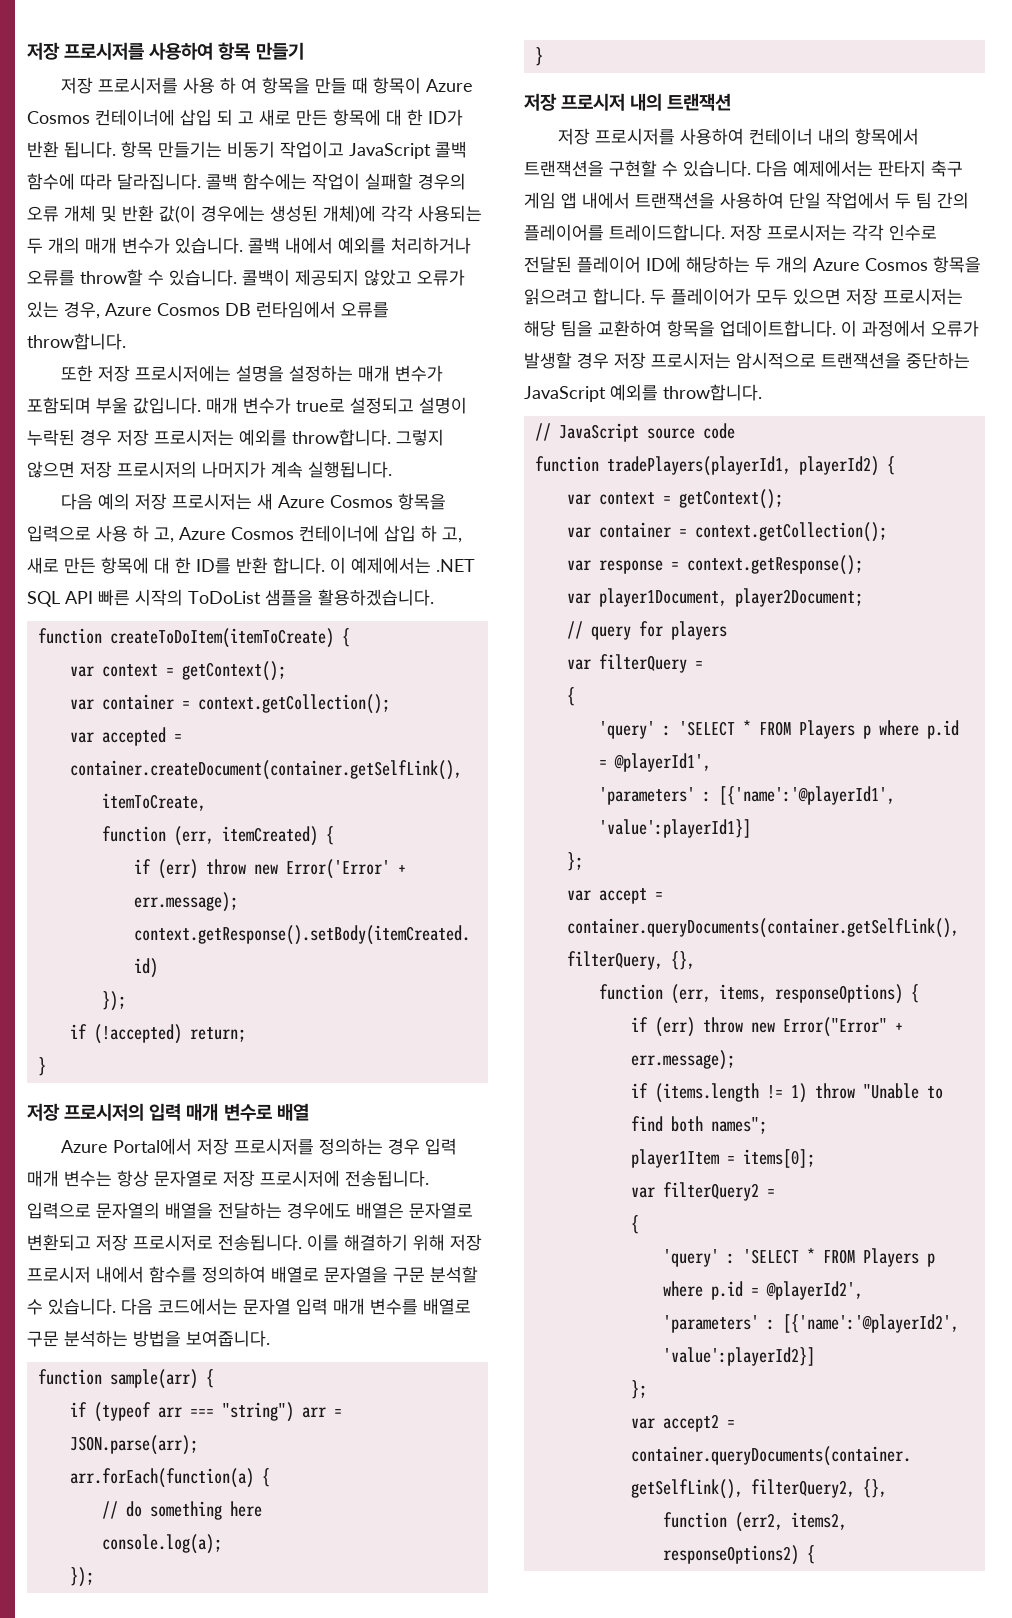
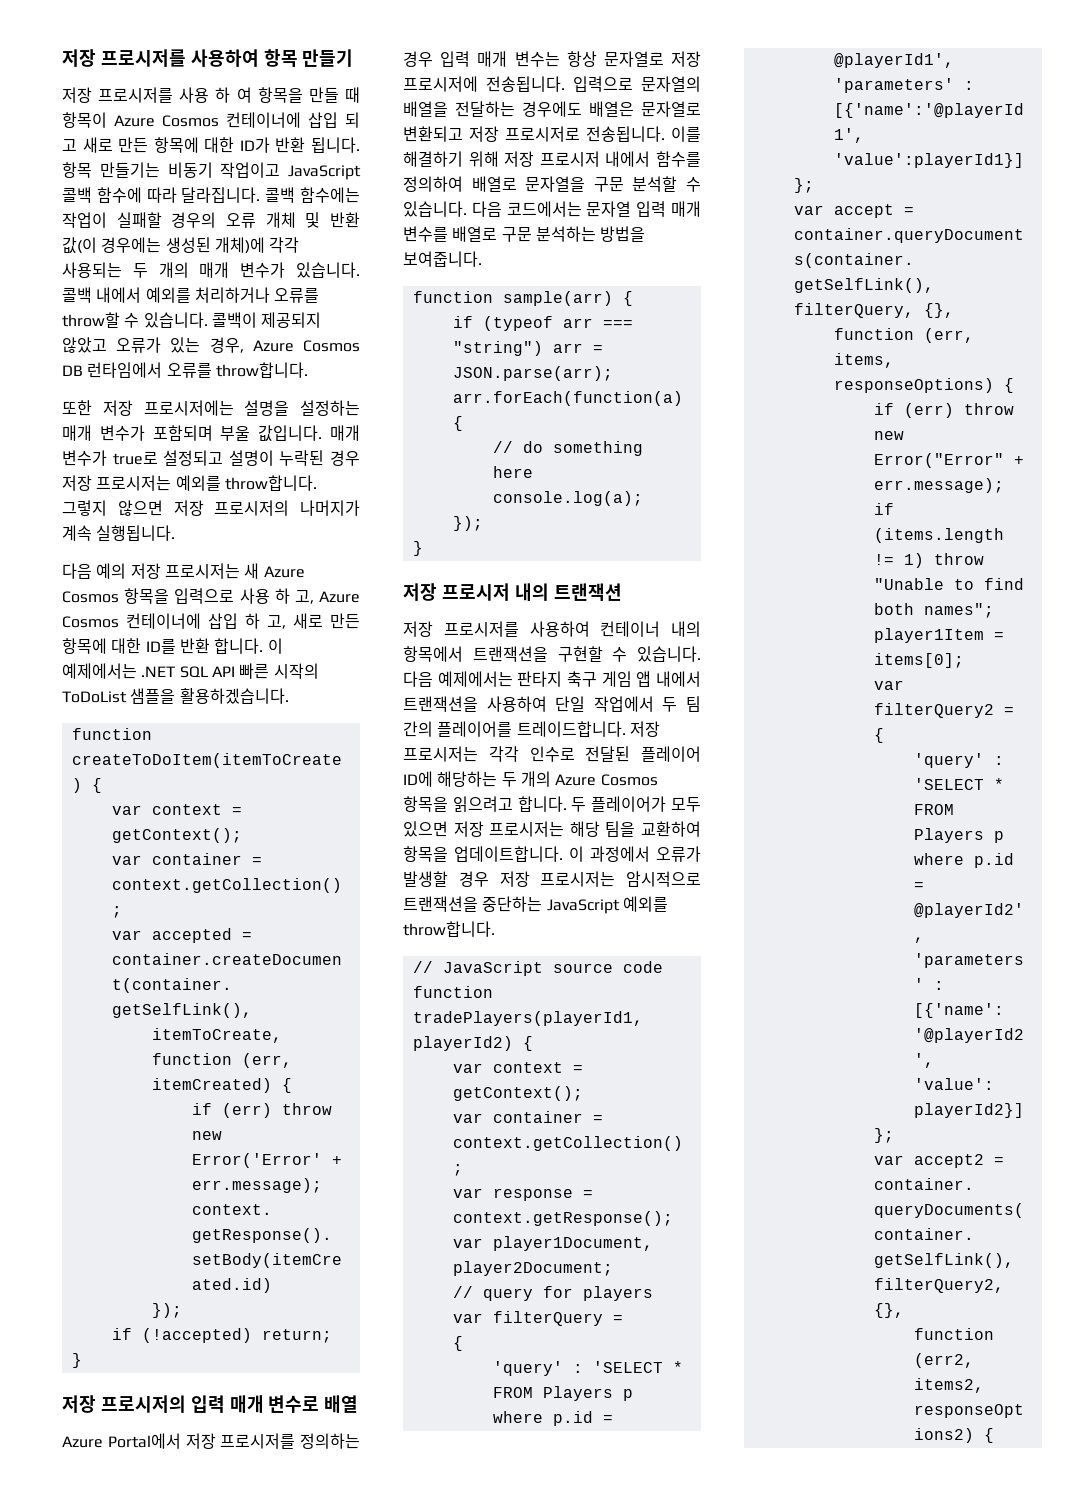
[386,109,423,126] 대 한 -> [204,137,235,153] 대한
[154,557,191,574] 대 한 -> [111,638,142,654] 대한

